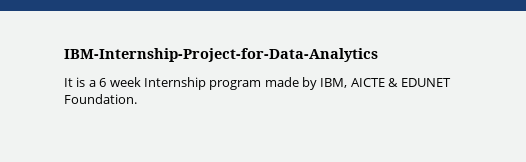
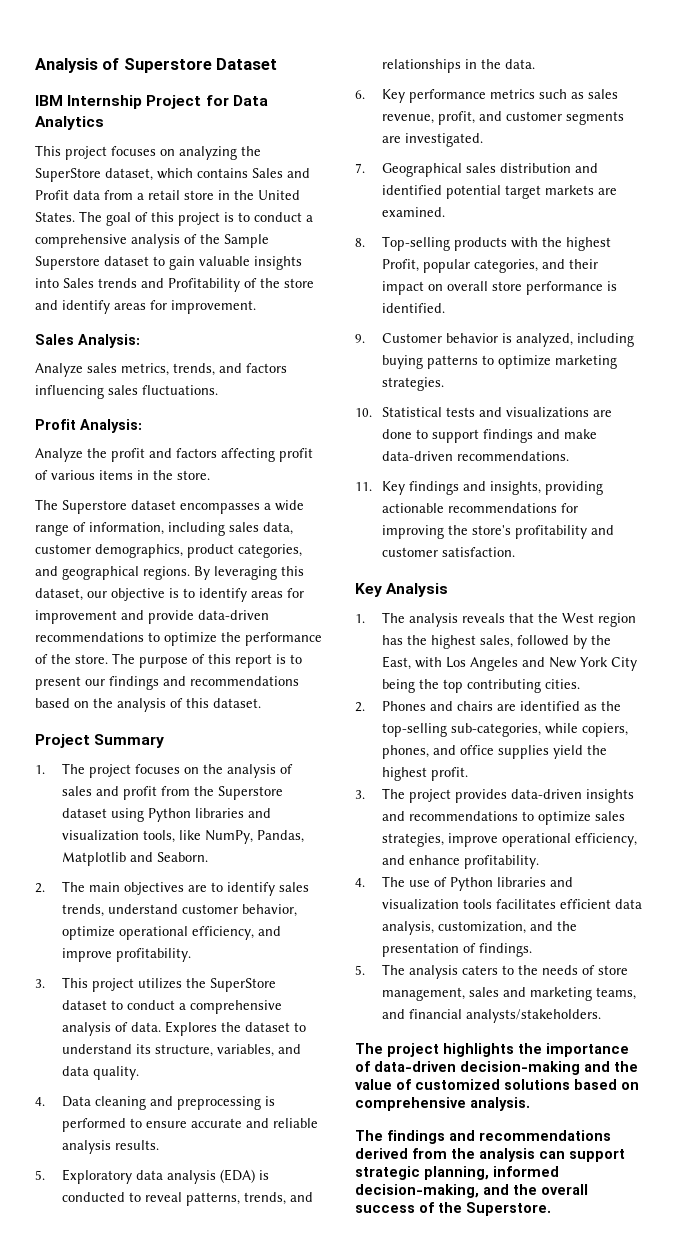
[64,48,378,62] [64,77,451,90] [64,94,137,104] IBM-Internship-Project-for-Data-Analytics // It is a 6 week Internship program made by IBM, AICTE & EDUNET Foundation. -> [35,58,278,73] [35,95,268,109] [35,116,104,130] [35,145,261,160] [35,168,310,182] [35,190,300,200] [35,211,313,226] [35,234,269,248] [35,256,302,270] [35,278,314,292] [35,300,256,314] [35,334,140,348] [35,363,287,377] [35,385,218,399] [35,419,142,433] [35,448,313,462] [35,470,210,480] [35,499,304,514] [35,522,293,536] [35,544,302,558] [35,566,304,580] [35,588,304,602] [35,610,269,624] [35,632,322,646] [35,653,302,668] [35,676,299,690] [35,698,261,712] [35,734,165,748] [35,763,294,778] [62,786,284,800] [62,808,272,822] [62,830,305,844] [62,852,209,866] [35,881,310,896] [62,904,298,917] [62,926,282,940] [62,948,192,962] [35,977,277,992] [62,1000,283,1014] [62,1021,307,1036] [62,1044,302,1057] [62,1066,140,1080] [35,1096,276,1110] [62,1118,319,1132] [62,1140,160,1154] [35,1169,270,1184] [62,1192,314,1206] [382,59,536,73] [355,89,619,103] [382,111,625,125] [382,133,484,147] [355,163,599,177] [382,185,618,199] [382,207,446,217] [355,236,612,251] [382,259,599,273] [382,281,618,295] [382,303,446,313] [355,333,635,347] [382,355,618,369] [382,377,445,391] [355,407,613,418] [382,429,598,443] [382,451,570,461] [355,481,604,495] [382,503,579,513] [382,525,615,539] [382,547,516,557] [355,583,449,597] [355,612,637,627] [382,635,612,649] [382,656,638,671] [382,679,581,693] [355,701,622,712] [382,723,629,737] [382,745,608,759] [382,767,469,781] [355,788,635,803] [382,811,626,825] [382,833,638,847] [382,855,540,869] [355,876,574,891] [382,899,643,910] [382,921,578,935] [382,943,533,957] [355,964,629,979] [382,987,637,1001] [382,1009,602,1023] [355,1043,629,1057] [355,1061,638,1075] [355,1079,639,1090] [355,1097,530,1111] [355,1130,611,1144] [355,1148,625,1162] [355,1166,559,1180] [355,1184,588,1198] [355,1202,551,1216] Analysis of Superstore Dataset // IBM Internship Project for Data Analytics // This project focuses on analyzing the SuperStore dataset, which contains Sales and Profit data from a retail store in the United States. The goal of this project is to conduct a comprehensive analysis of the Sample Superstore dataset to gain valuable insights into Sales trends and Profitability of the store and identify areas for improvement. // Sales Analysis: // Analyze sales metrics, trends, and factors influencing sales fluctuations. // Profit Analysis: // Analyze the profit and factors affecting profit of various items in the store. // The Superstore dataset encompasses a wide range of information, including sales data, customer demographics, product categories, and geographical regions. By leveraging this dataset, our objective is to identify areas for improvement and provide data-driven recommendations to optimize the performance of the store. The purpose of this report is to present our findings and recommendations based on the analysis of this dataset. // Project Summary // 1. The project focuses on the analysis of sales and profit from the Superstore dataset using Python libraries and visualization tools, like NumPy, Pandas, Matplotlib and Seaborn. // 2. The main objectives are to identify sales trends, understand customer behavior, optimize operational efficiency, and improve profitability. // 3. This project utilizes the SuperStore dataset to conduct a comprehensive analysis of data. Explores the dataset to understand its structure, variables, and data quality. // 4. Data cleaning and preprocessing is performed to ensure accurate and reliable analysis results. // 5. Exploratory data analysis (EDA) is conducted to reveal patterns, trends, and relationships in the data. // 6. Key performance metrics such as sales revenue, profit, and customer segments are investigated. // 7. Geographical sales distribution and identified potential target markets are examined. // 8. Top-selling products with the highest Profit, popular categories, and their impact on overall store performance is identified. // 9. Customer behavior is analyzed, including buying patterns to optimize marketing strategies. // 10. Statistical tests and visualizations are done to support findings and make data-driven recommendations. // 11. Key findings and insights, providing actionable recommendations for improving the store's profitability and customer satisfaction. // Key Analysis // 1. The analysis reveals that the West region has the highest sales, followed by the East, with Los Angeles and New York City being the top contributing cities. // 2. Phones and chairs are identified as the top-selling sub-categories, while copiers, phones, and office supplies yield the highest profit. // 3. The project provides data-driven insights and recommendations to optimize sales strategies, improve operational efficiency, and enhance profitability. // 4. The use of Python libraries and visualization tools facilitates efficient data analysis, customization, and the presentation of findings. // 5. The analysis caters to the needs of store management, sales and marketing teams, and financial analysts/stakeholders. // The project highlights the importance of data-driven decision-making and the value of customized solutions based on comprehensive analysis. // The findings and recommendations derived from the analysis can support strategic planning, informed decision-making, and the overall success of the Superstore.

